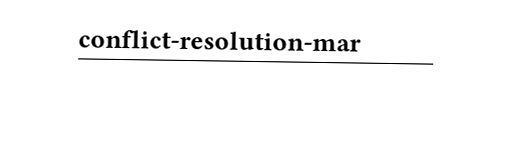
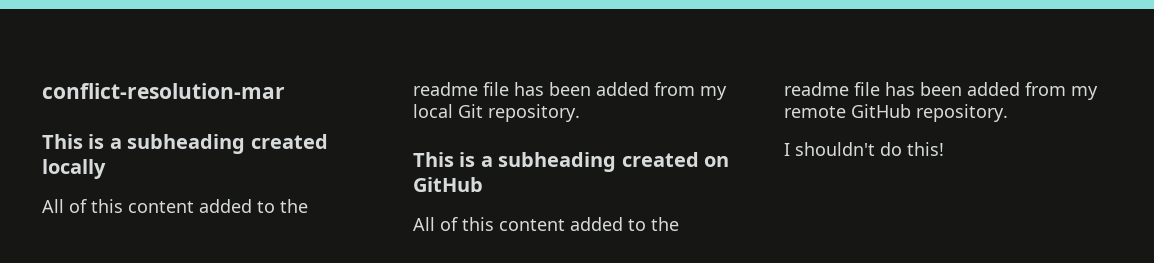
(362, 40) none -> [42,134,328,154] [42,159,106,179] [42,199,308,213] [413,82,727,100] [413,104,580,122] [413,152,729,172] [413,177,483,192] [413,217,679,231] [784,82,1098,100] [784,104,1008,122] [784,142,944,156] // This is a subheading created locally // All of this content added to the readme file has been added from my local Git repository. // This is a subheading created on GitHub // All of this content added to the readme file has been added from my remote GitHub repository. // I shouldn't do this!

